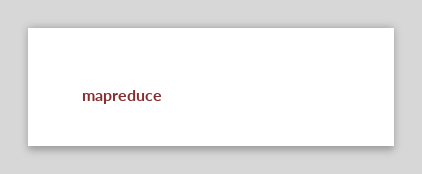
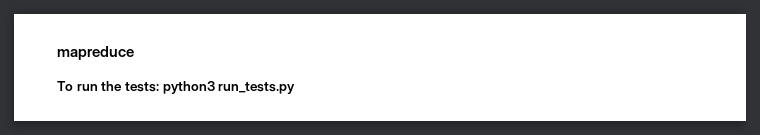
(162, 97) none -> [57,81,296,94] // To run the tests: python3 run_tests.py

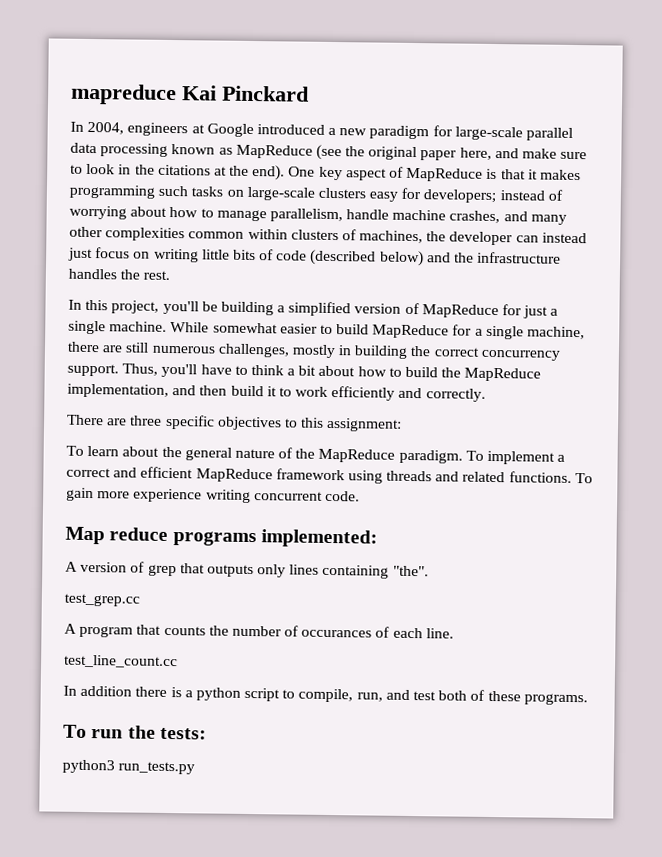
(134, 53) none -> [182,85,309,102] [70,121,574,141] [70,142,588,161] [70,163,581,182] [69,184,563,204] [69,205,567,225] [69,226,587,246] [68,247,562,267] [68,268,171,281] [68,299,559,319] [68,320,586,340] [67,341,560,361] [67,363,542,382] [67,383,486,402] [67,414,403,432] [66,445,566,465] [66,466,593,484] [66,487,360,504] [65,526,378,548] [65,561,429,579] [64,593,140,607] [64,623,454,639] [64,654,178,669] [63,685,588,706] Kai Pinckard // In 2004, engineers at Google introduced a new paradigm for large-scale parallel data processing known as MapReduce (see the original paper here, and make sure to look in the citations at the end). One key aspect of MapReduce is that it makes programming such tasks on large-scale clusters easy for developers; instead of worrying about how to manage parallelism, handle machine crashes, and many other complexities common within clusters of machines, the developer can instead just focus on writing little bits of code (described below) and the infrastructure handles the rest. // In this project, you'll be building a simplified version of MapReduce for just a single machine. While somewhat easier to build MapReduce for a single machine, there are still numerous challenges, mostly in building the correct concurrency support. Thus, you'll have to think a bit about how to build the MapReduce implementation, and then build it to work efficiently and correctly. // There are three specific objectives to this assignment: // To learn about the general nature of the MapReduce paradigm. To implement a correct and efficient MapReduce framework using threads and related functions. To gain more experience writing concurrent code. // Map reduce programs implemented: // A version of grep that outputs only lines containing "the". // test_grep.cc // A program that counts the number of occurances of each line. // test_line_count.cc // In addition there is a python script to compile, run, and test both of these programs.
(159, 87) none -> (207, 733) //

